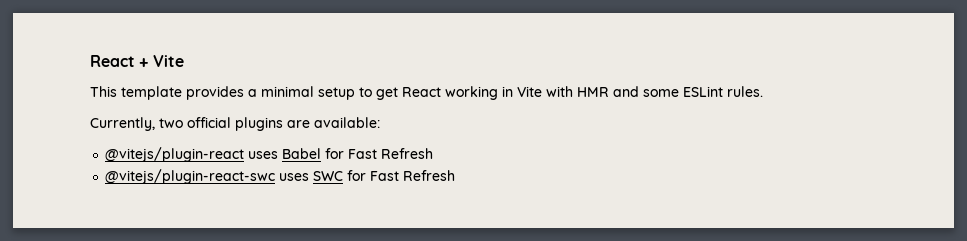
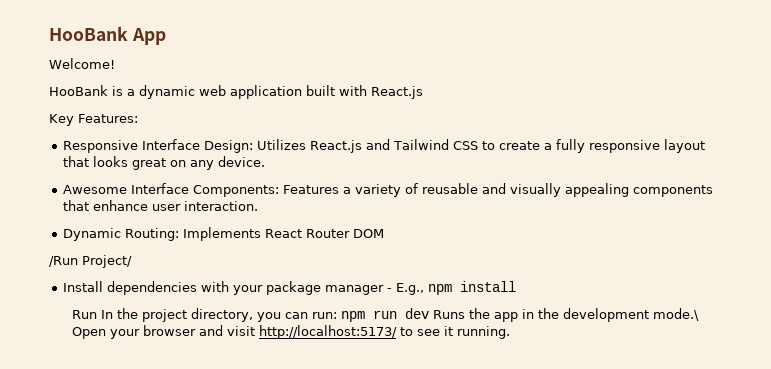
[90,55,184,67] [90,86,763,100] [90,117,380,131] [105,147,434,162] [105,169,456,184] React + Vite // This template provides a minimal setup to get React working in Vite with HMR and some ESLint rules. // Currently, two official plugins are available: // @vitejs/plugin-react uses Babel for Fast Refresh // @vitejs/plugin-react-swc uses SWC for Fast Refresh -> [49,26,166,45] [49,58,115,69] [49,85,423,99] [49,114,138,126] [62,139,705,153] [62,156,265,170] [62,183,713,197] [62,200,258,211] [62,227,384,241] [49,255,132,268] [62,281,516,295] [72,308,700,322] [72,325,511,339] HooBank App // Welcome! // HooBank is a dynamic web application built with React.js // Key Features: // Responsive Interface Design: Utilizes React.js and Tailwind CSS to create a fully responsive layout that looks great on any device. // Awesome Interface Components: Features a variety of reusable and visually appealing components that enhance user interaction. // Dynamic Routing: Implements React Router DOM // /Run Project/ // Install dependencies with your package manager - E.g., npm install // Run In the project directory, you can run: npm run dev Runs the app in the development mode.\ Open your browser and visit http://localhost:5173/ to see it running.

